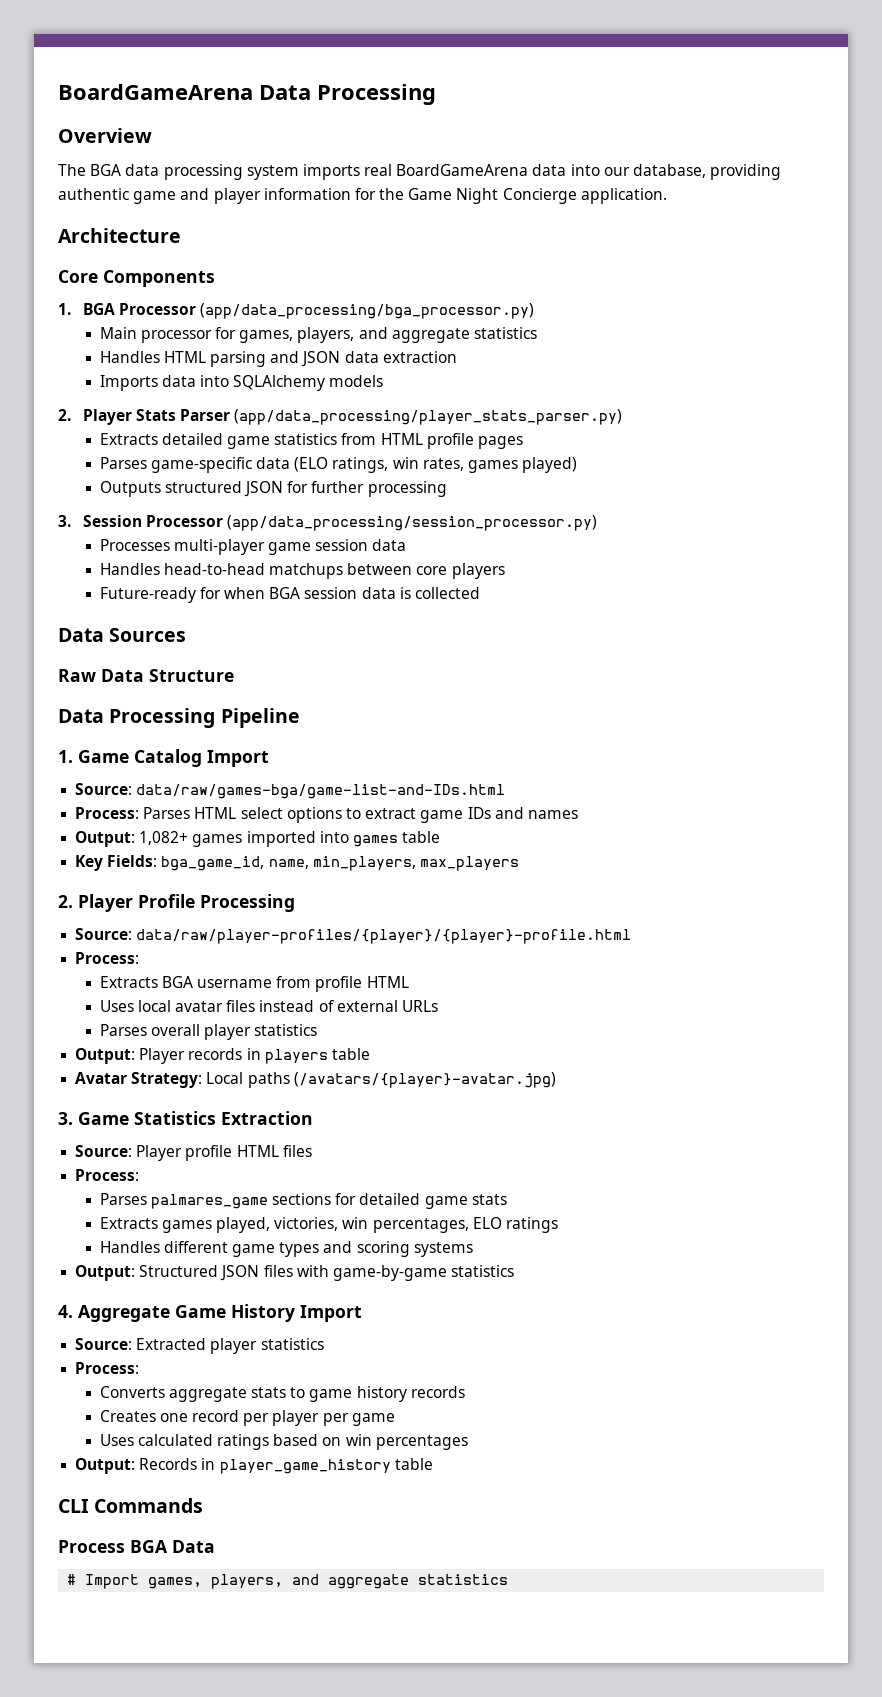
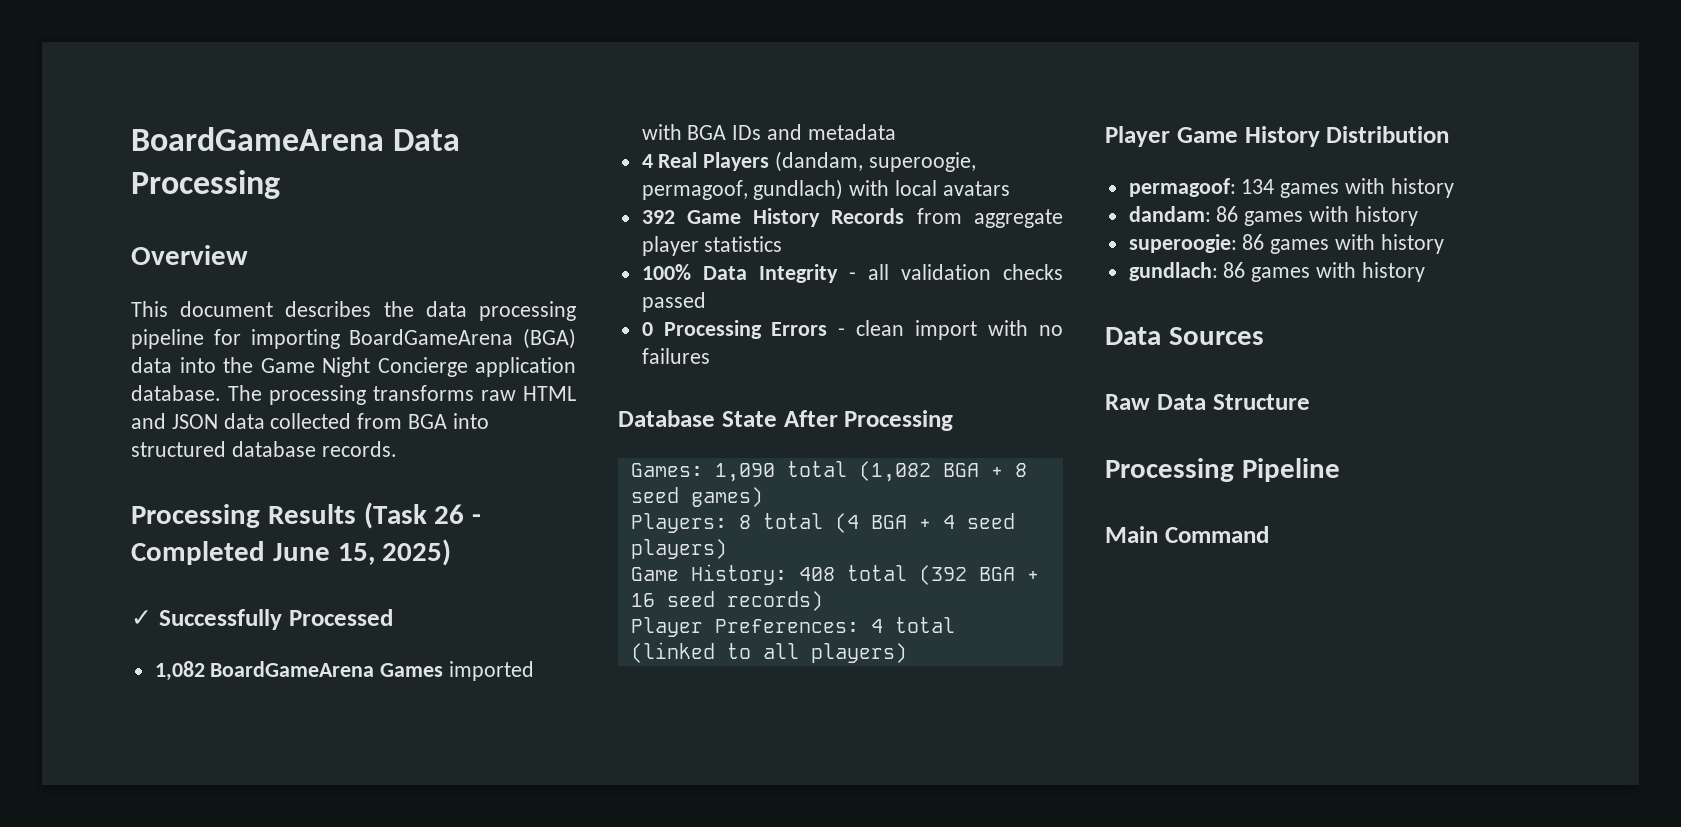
[58,164,782,180] [58,188,667,204] [58,228,181,243] [58,270,215,287] [58,303,534,319] [99,327,537,343] [99,351,457,367] [99,375,384,391] [58,409,623,425] [99,433,523,449] [99,457,578,473] [99,481,447,497] [58,515,597,531] [99,539,407,555] [99,563,505,579] [99,587,480,603] The BGA data processing system imports real BoardGameArena data into our database, providing authentic game and player information for the Game Night Concierge application. // Architecture // Core Components // 1. BGA Processor (app/data_processing/bga_processor.py) // Main processor for games, players, and aggregate statistics // Handles HTML parsing and JSON data extraction // Imports data into SQLAlchemy models // 2. Player Stats Parser (app/data_processing/player_stats_parser.py) // Extracts detailed game statistics from HTML profile pages // Parses game-specific data (ELO ratings, win rates, games played) // Outputs structured JSON for further processing // 3. Session Processor (app/data_processing/session_processor.py) // Processes multi-player game session data // Handles head-to-head matchups between core players // Future-ready for when BGA session data is collected -> [131,301,576,321] [131,328,576,349] [131,357,576,377] [131,385,576,405] [131,413,489,429] [131,441,397,457] [131,502,482,529] [131,539,452,566] [131,609,393,630] [154,661,535,681] [641,124,896,140] [641,151,976,172] [641,179,1010,200] [641,208,1063,228] [641,236,783,256] [641,264,1063,283] [641,292,706,312] [641,320,1063,340] [641,348,710,364] [618,410,954,431] [630,461,1027,482] [630,487,763,507] [630,513,1015,533] [630,539,727,559] [630,564,1039,585] [630,591,823,611] [630,617,955,637] [630,642,907,663] [1105,126,1450,147] [1128,178,1454,198] [1128,206,1418,226] [1128,234,1444,254] [1128,262,1425,282] This document describes the data processing pipeline for importing BoardGameArena (BGA) data into the Game Night Concierge application database. The processing transforms raw HTML and JSON data collected from BGA into structured database records. // Processing Results (Task 26 - Completed June 15, 2025) // ✓ Successfully Processed // 1,082 BoardGameArena Games imported with BGA IDs and metadata // 4 Real Players (dandam, superoogie, permagoof, gundlach) with local avatars // 392 Game History Records from aggregate player statistics // 100% Data Integrity - all validation checks passed // 0 Processing Errors - clean import with no failures // Database State After Processing // Games: 1,090 total (1,082 BGA + 8 seed games) // Players: 8 total (4 BGA + 4 seed players) // Game History: 408 total (392 BGA + 16 seed records) // Player Preferences: 4 total (linked to all players) // Player Game History Distribution // permagoof: 134 games with history // dandam: 86 games with history // superoogie: 86 games with history // gundlach: 86 games with history
[58,709,104,723] Data -> (1310, 402) none
[58,749,269,767] [75,783,506,799] [75,807,578,823] [75,831,441,847] [75,855,519,871] [58,894,295,912] [75,928,632,944] [75,952,140,964] [99,976,409,992] [99,1000,438,1012] [99,1024,318,1040] [75,1048,370,1064] [75,1072,556,1088] [58,1111,313,1125] [75,1145,312,1161] [75,1169,140,1181] [99,1193,507,1209] [99,1217,558,1233] [99,1241,473,1257] [75,1265,515,1281] [58,1304,362,1322] [75,1338,324,1354] [75,1362,140,1374] [99,1386,465,1402] [99,1410,395,1426] [99,1434,468,1450] [75,1458,433,1474] [58,1498,204,1513] [58,1540,215,1553] [67,1574,509,1589] 1. Game Catalog Import // Source: data/raw/games-bga/game-list-and-IDs.html // Process: Parses HTML select options to extract game IDs and names // Output: 1,082+ games imported into games table // Key Fields: bga_game_id, name, min_players, max_players // 2. Player Profile Processing // Source: data/raw/player-profiles/{player}/{player}-profile.html // Process: // Extracts BGA username from profile HTML // Uses local avatar files instead of external URLs // Parses overall player statistics // Output: Player records in players table // Avatar Strategy: Local paths (/avatars/{player}-avatar.jpg) // 3. Game Statistics Extraction // Source: Player profile HTML files // Process: // Parses palmares_game sections for detailed game stats // Extracts games played, victories, win percentages, ELO ratings // Handles different game types and scoring systems // Output: Structured JSON files with game-by-game statistics // 4. Aggregate Game History Import // Source: Extracted player statistics // Process: // Converts aggregate stats to game history records // Creates one record per player per game // Uses calculated ratings based on win percentages // Output: Records in player_game_history table // CLI Commands // Process BGA Data // # Import games, players, and aggregate statistics -> [1105,526,1269,543] Main Command

